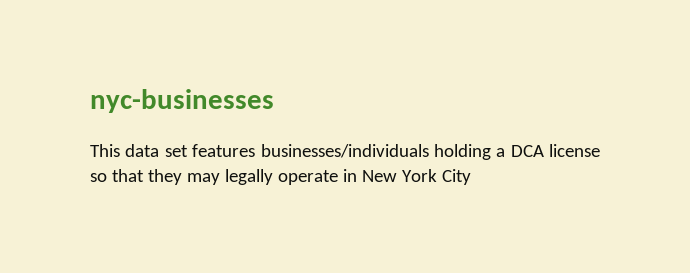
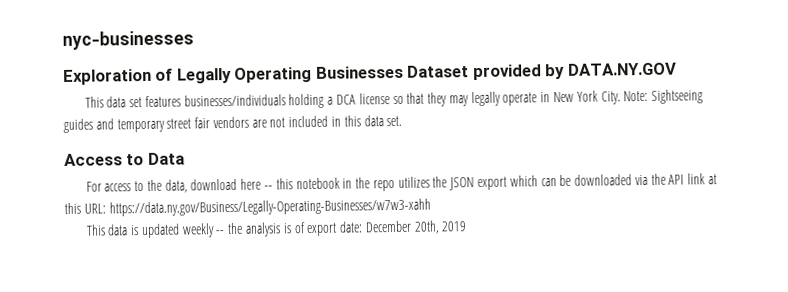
(274, 101) none -> [63,62,677,85] // Exploration of Legally Operating Businesses Dataset provided by DATA.NY.GOV
[441,169,471,185] City -> [600,89,704,105] [63,115,403,133] [64,152,185,166] [85,173,717,193] [64,198,431,217] [85,220,468,239] City. Note: Sightseeing guides and temporary street fair vendors are not included in this data set. // Access to Data // For access to the data, download here -- this notebook in the repo utilizes the JSON export which can be downloaded via the API link at this URL: https://data.ny.gov/Business/Legally-Operating-Businesses/w7w3-xahh // This data is updated weekly -- the analysis is of export date: December 20th, 2019

